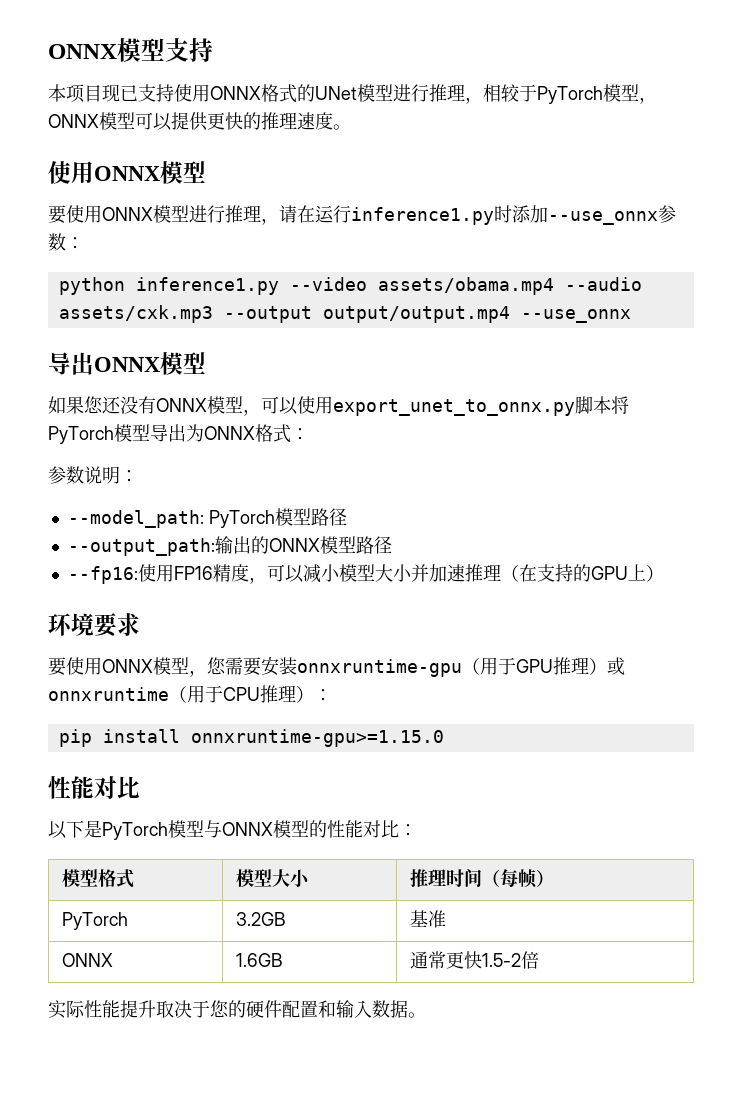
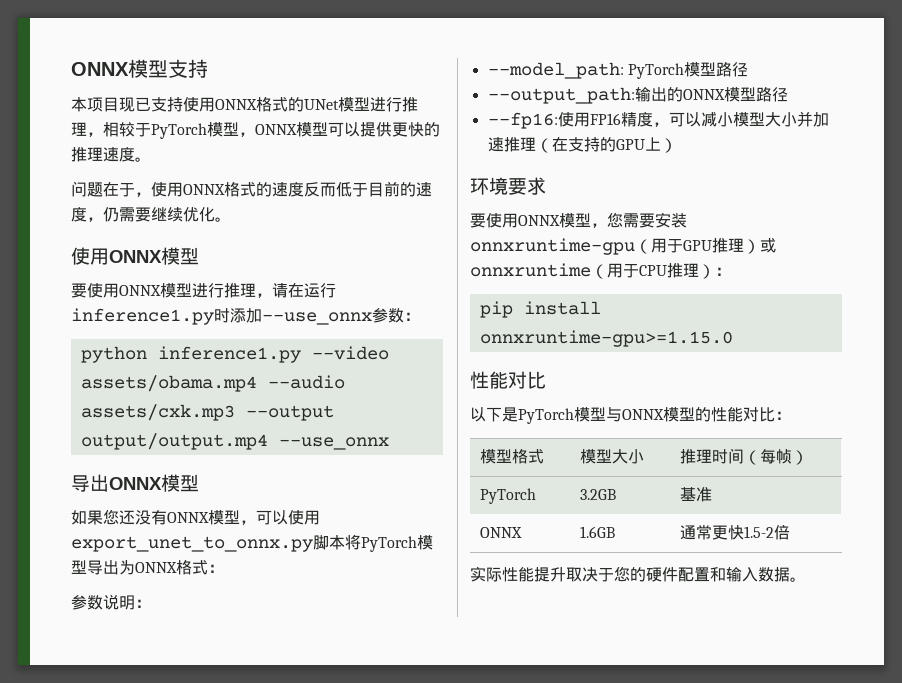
(351, 127) none -> [71,181,432,197] [71,207,231,222] // 问题在于，使用ONNX格式的速度反而低于目前的速度，仍需要继续优化。

